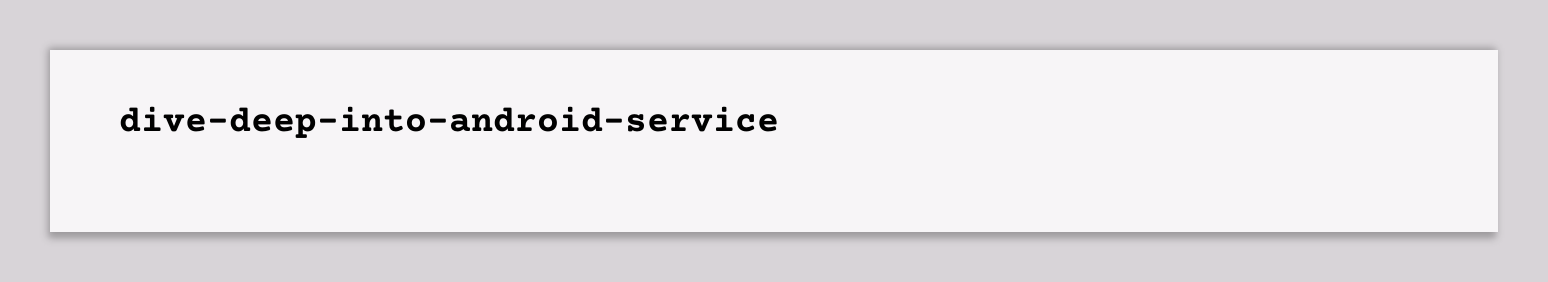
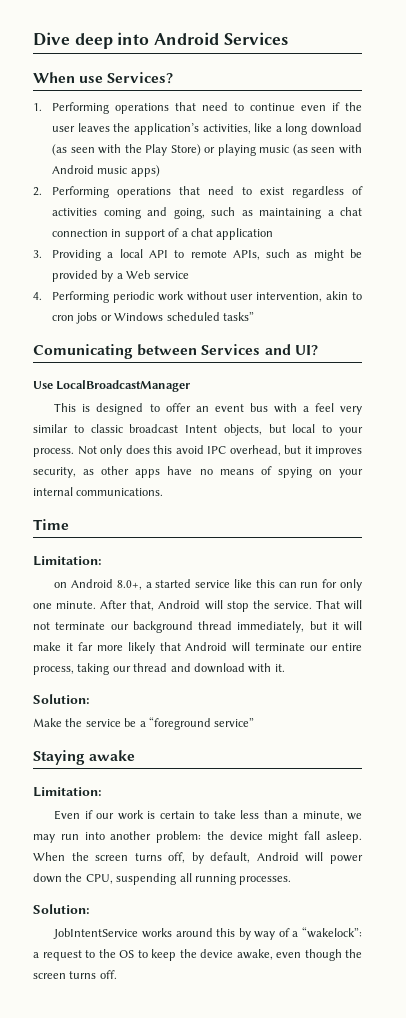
[119,106,779,138] dive-deep-into-android-service -> [33,32,288,49] [33,72,174,84] [33,102,363,114] [52,123,363,135] [52,144,363,156] [52,165,160,177] [33,186,363,198] [52,207,363,219] [52,228,274,240] [33,249,362,261] [52,270,189,282] [33,291,362,303] [52,312,254,324] [33,344,318,359] [33,380,191,392] [54,403,362,415] [33,424,363,436] [33,445,362,457] [33,466,363,478] [33,487,164,496] [33,519,69,530] [33,556,102,566] [54,579,362,591] [33,600,362,612] [33,621,362,633] [33,642,362,654] [33,663,285,675] [33,694,90,704] [33,717,255,730] [33,750,136,765] [33,787,102,797] [54,810,363,821] [33,831,362,843] [33,852,363,864] [33,873,292,885] [33,904,90,914] [53,927,363,940] [33,949,362,961] [33,970,117,979] Dive deep into Android Services // When use Services? // 1. Performing operations that need to continue even if the user leaves the application’s activities, like a long download (as seen with the Play Store) or playing music (as seen with Android music apps) // 2. Performing operations that need to exist regardless of activities coming and going, such as maintaining a chat connection in support of a chat application // 3. Providing a local API to remote APIs, such as might be provided by a Web service // 4. Performing periodic work without user intervention, akin to cron jobs or Windows scheduled tasks” // Comunicating between Services and UI? // Use LocalBroadcastManager // This is designed to offer an event bus with a feel very similar to classic broadcast Intent objects, but local to your process. Not only does this avoid IPC overhead, but it improves security, as other apps have no means of spying on your internal communications. // Time // Limitation: // on Android 8.0+, a started service like this can run for only one minute. After that, Android will stop the service. That will not terminate our background thread immediately, but it will make it far more likely that Android will terminate our entire process, taking our thread and download with it. // Solution: // Make the service be a “foreground service” // Staying awake // Limitation: // Even if our work is certain to take less than a minute, we may run into another problem: the device might fall asleep. When the screen turns off, by default, Android will power down the CPU, suspending all running processes. // Solution: // JobIntentService works around this by way of a “wakelock”: a request to the OS to keep the device awake, even though the screen turns off.

